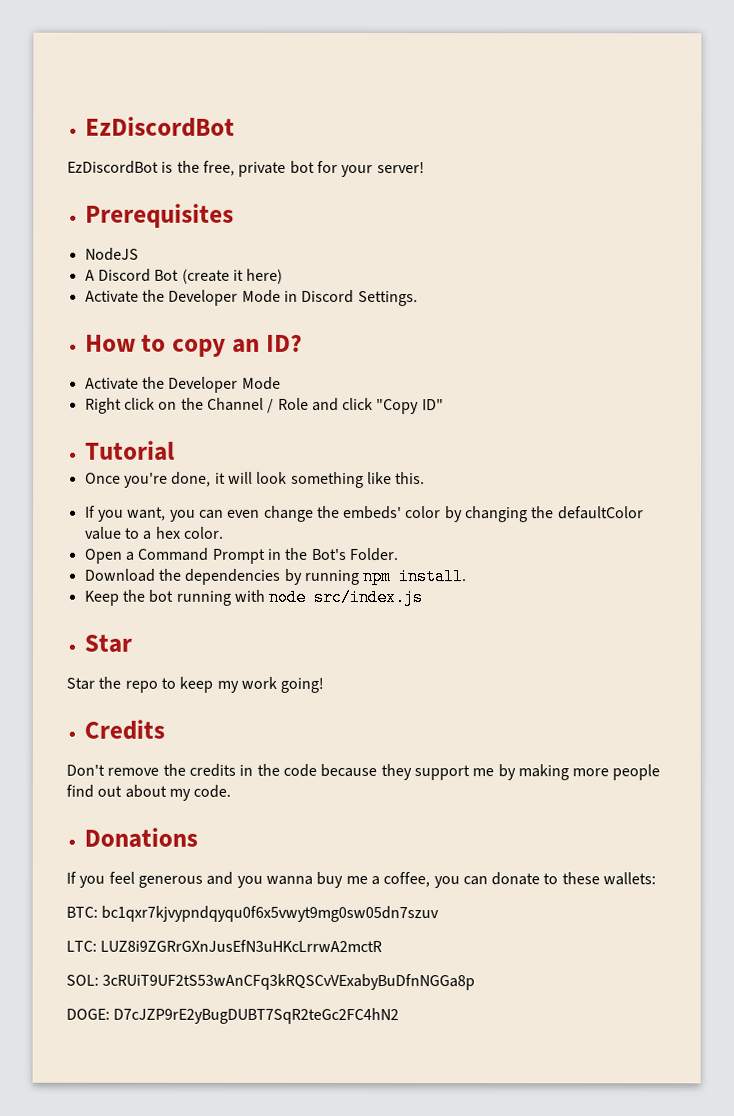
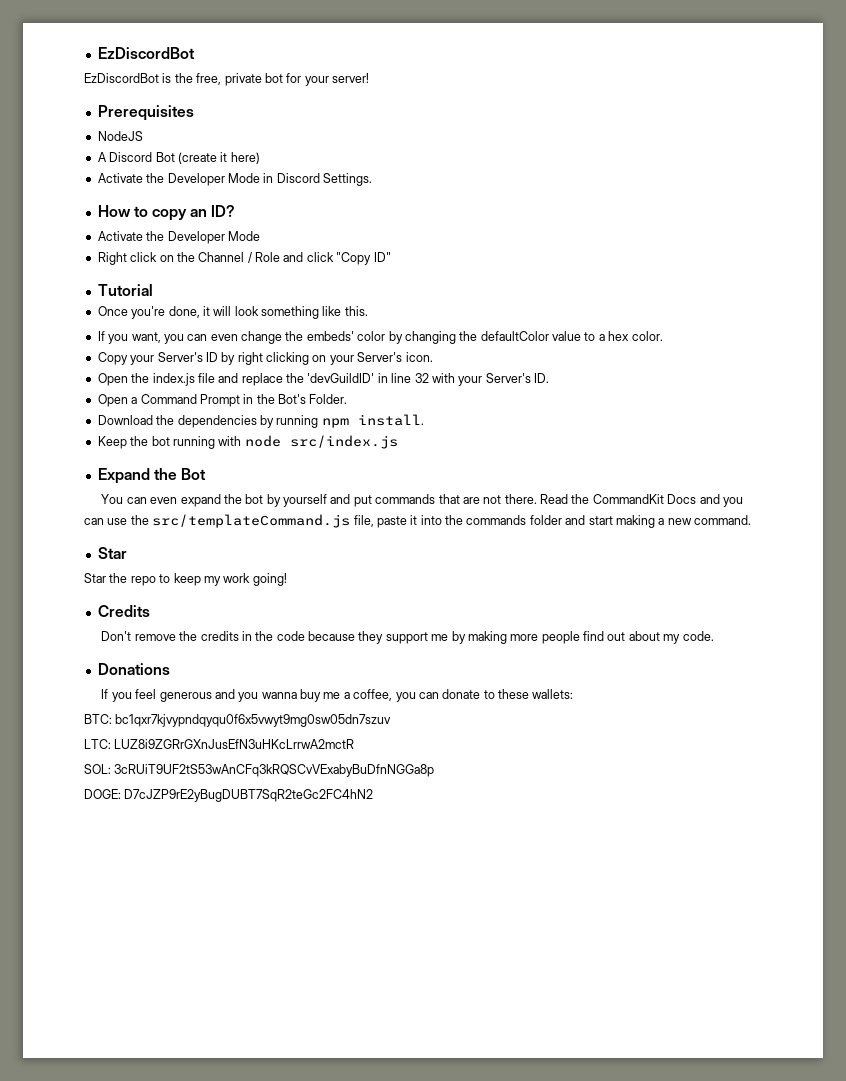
(224, 532) none -> [97,352,433,365] [97,373,549,386] // Copy your Server's ID by right clicking on your Server's icon. // Open the index.js file and replace the 'devGuildID' in line 32 with your Server's ID.
(424, 597) none -> [97,468,207,484] [101,494,743,507] [84,514,751,528] // Expand the Bot // You can even expand the bot by yourself and put commands that are not there. Read the CommandKit Docs and you can use the src/templateCommand.js file, paste it into the commands folder and start making a new command.

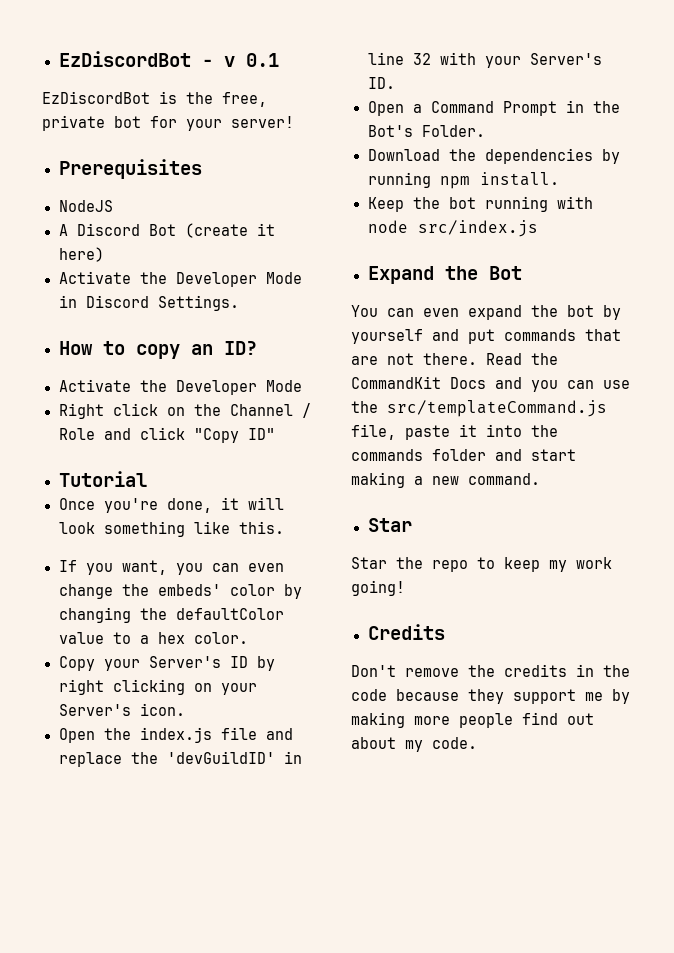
[97,47,195,59] EzDiscordBot -> [58,51,279,67] EzDiscordBot - v 0.1
[97,663,170,675] [101,689,574,702] [84,714,392,727] [84,739,355,749] [84,764,435,777] [84,789,374,802] // Donations // If you feel generous and you wanna buy me a coffee, you can donate to these wallets: // BTC: bc1qxr7kjvypndqyqu0f6x5vwyt9mg0sw05dn7szuv // LTC: LUZ8i9ZGRrGXnJusEfN3uHKcLrrwA2mctR // SOL: 3cRUiT9UF2tS53wAnCFq3kRQSCvVExabyBuDfnNGGa8p // DOGE: D7cJZP9rE2yBugDUBT7SqR2teGc2FC4hN2 -> (477, 743) none

